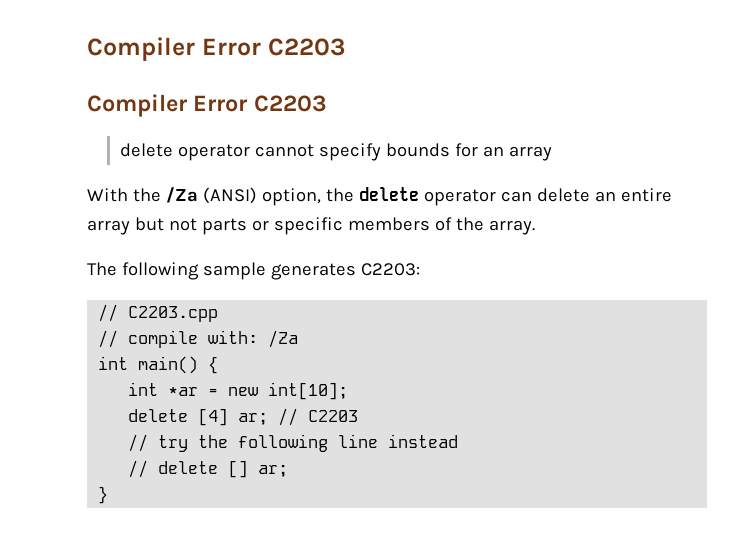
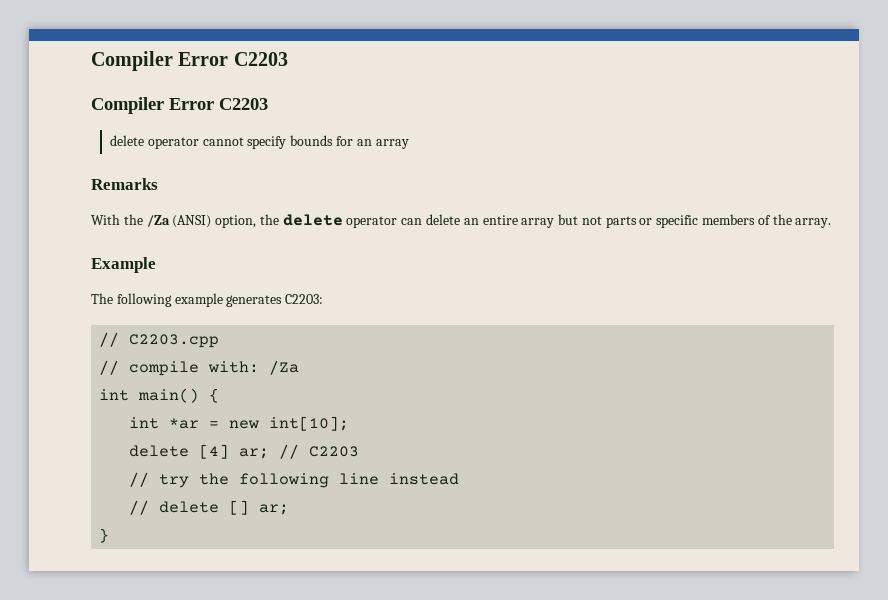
(552, 153) none -> [91,178,158,190] // Remarks
(535, 227) none -> [91,257,156,273] // Example
[202,262,266,280] sample -> [174,293,223,307] example

